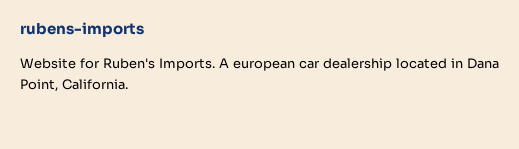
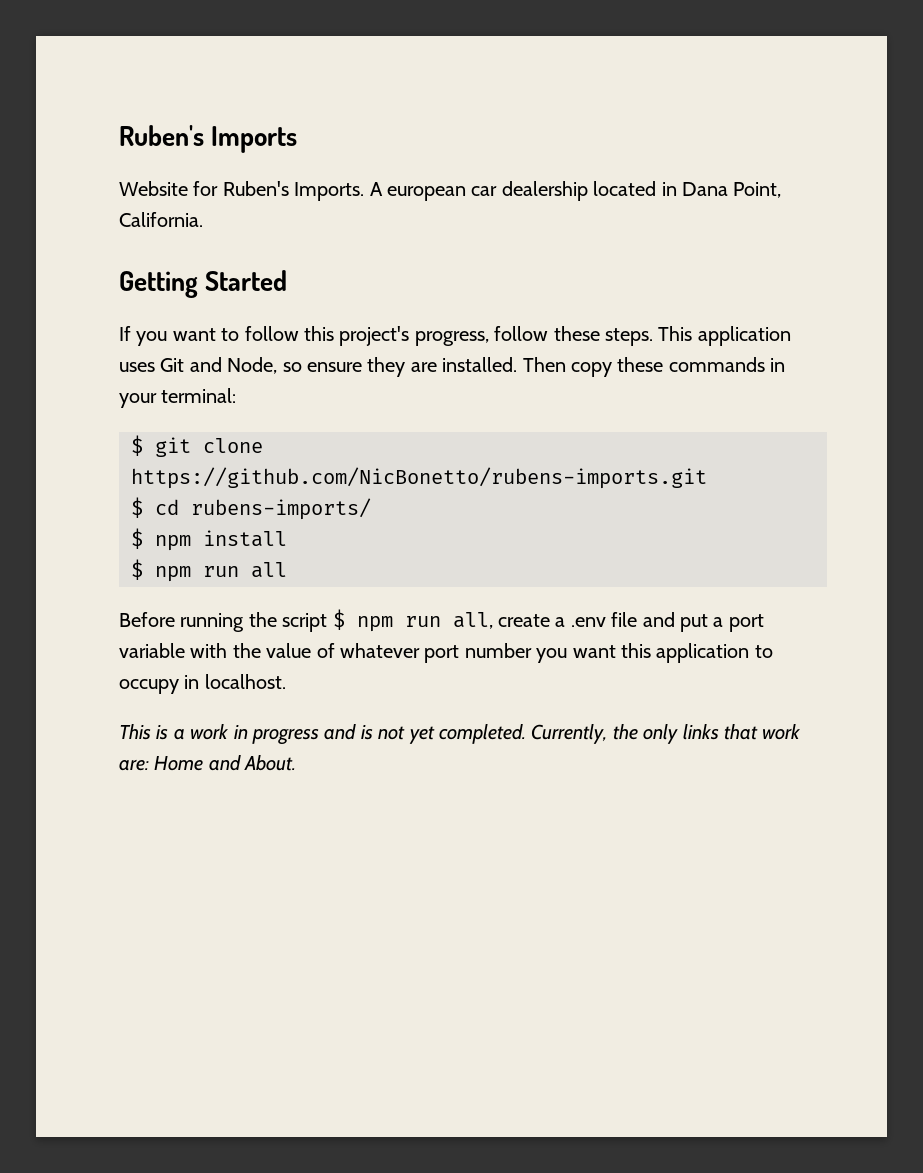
[20,22,144,37] rubens-imports -> [119,125,298,153] Ruben's Imports
(128, 84) none -> [119,270,288,298] [119,326,791,346] [119,357,786,377] [119,388,237,408] [131,435,263,457] [131,467,707,489] [131,497,371,520] [131,528,287,551] [131,559,287,582] [119,609,764,632] [119,643,773,663] [119,674,286,694] [119,724,802,745] [119,755,297,771] // Getting Started // If you want to follow this project's progress, follow these steps. This application uses Git and Node, so ensure they are installed. Then copy these commands in your terminal: // $ git clone https://github.com/NicBonetto/rubens-imports.git // $ cd rubens-imports/ // $ npm install // $ npm run all // Before running the script $ npm run all, create a .env file and put a port variable with the value of whatever port number you want this application to occupy in localhost. // This is a work in progress and is not yet completed. Currently, the only links that work are: Home and About.

